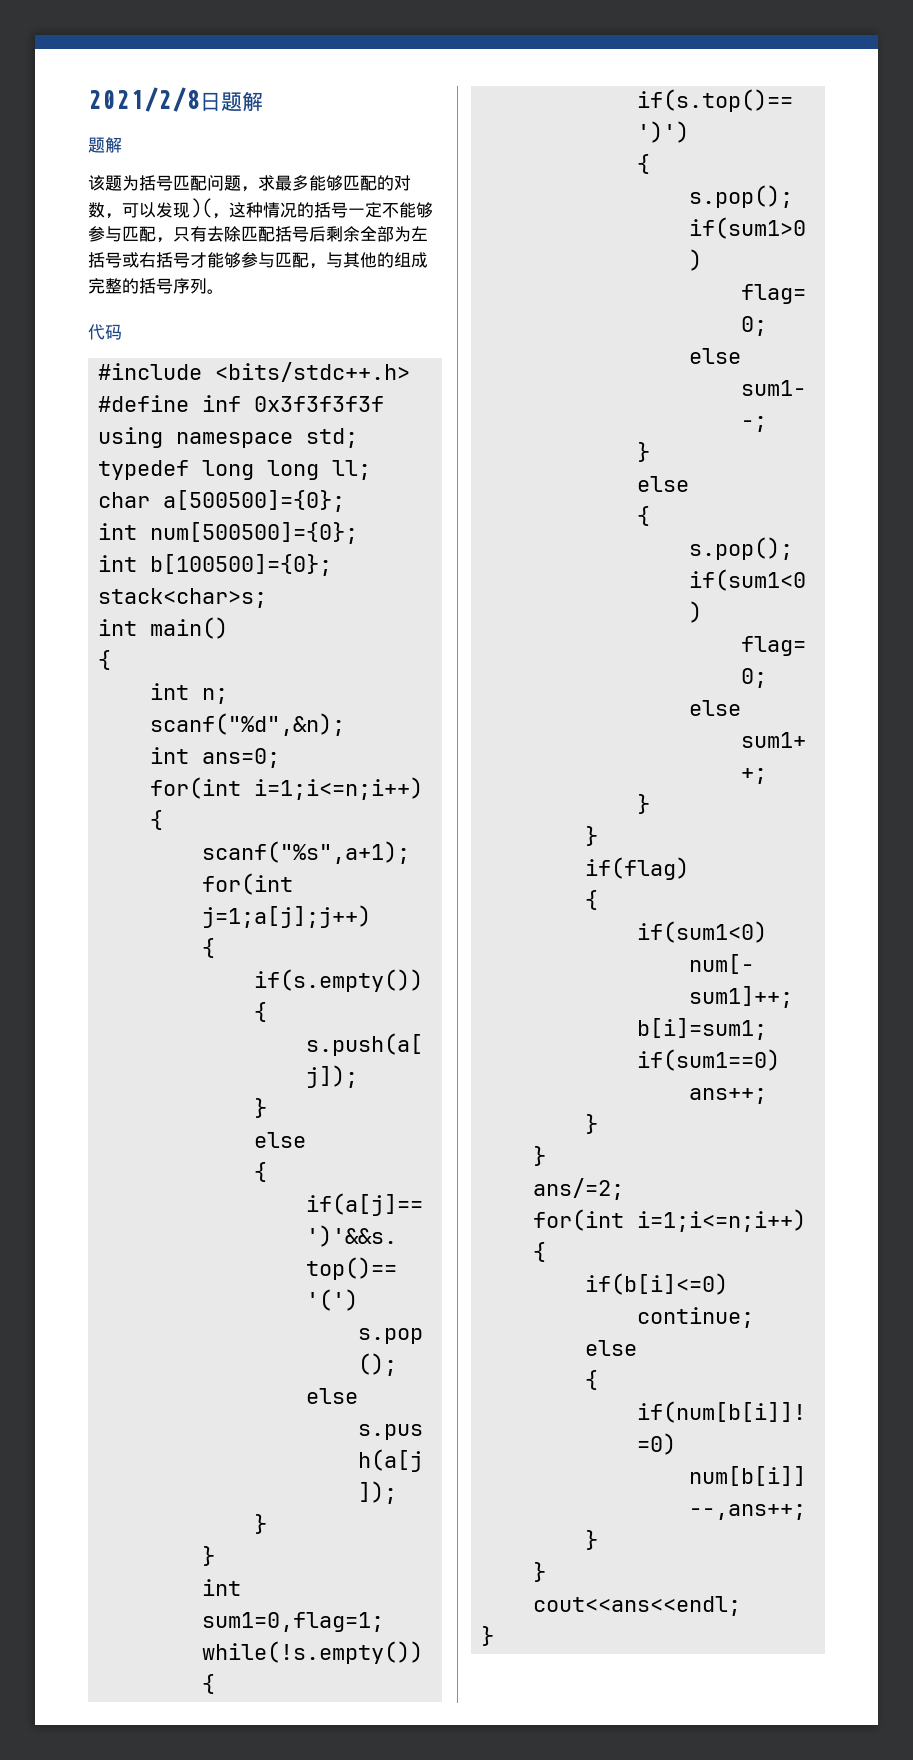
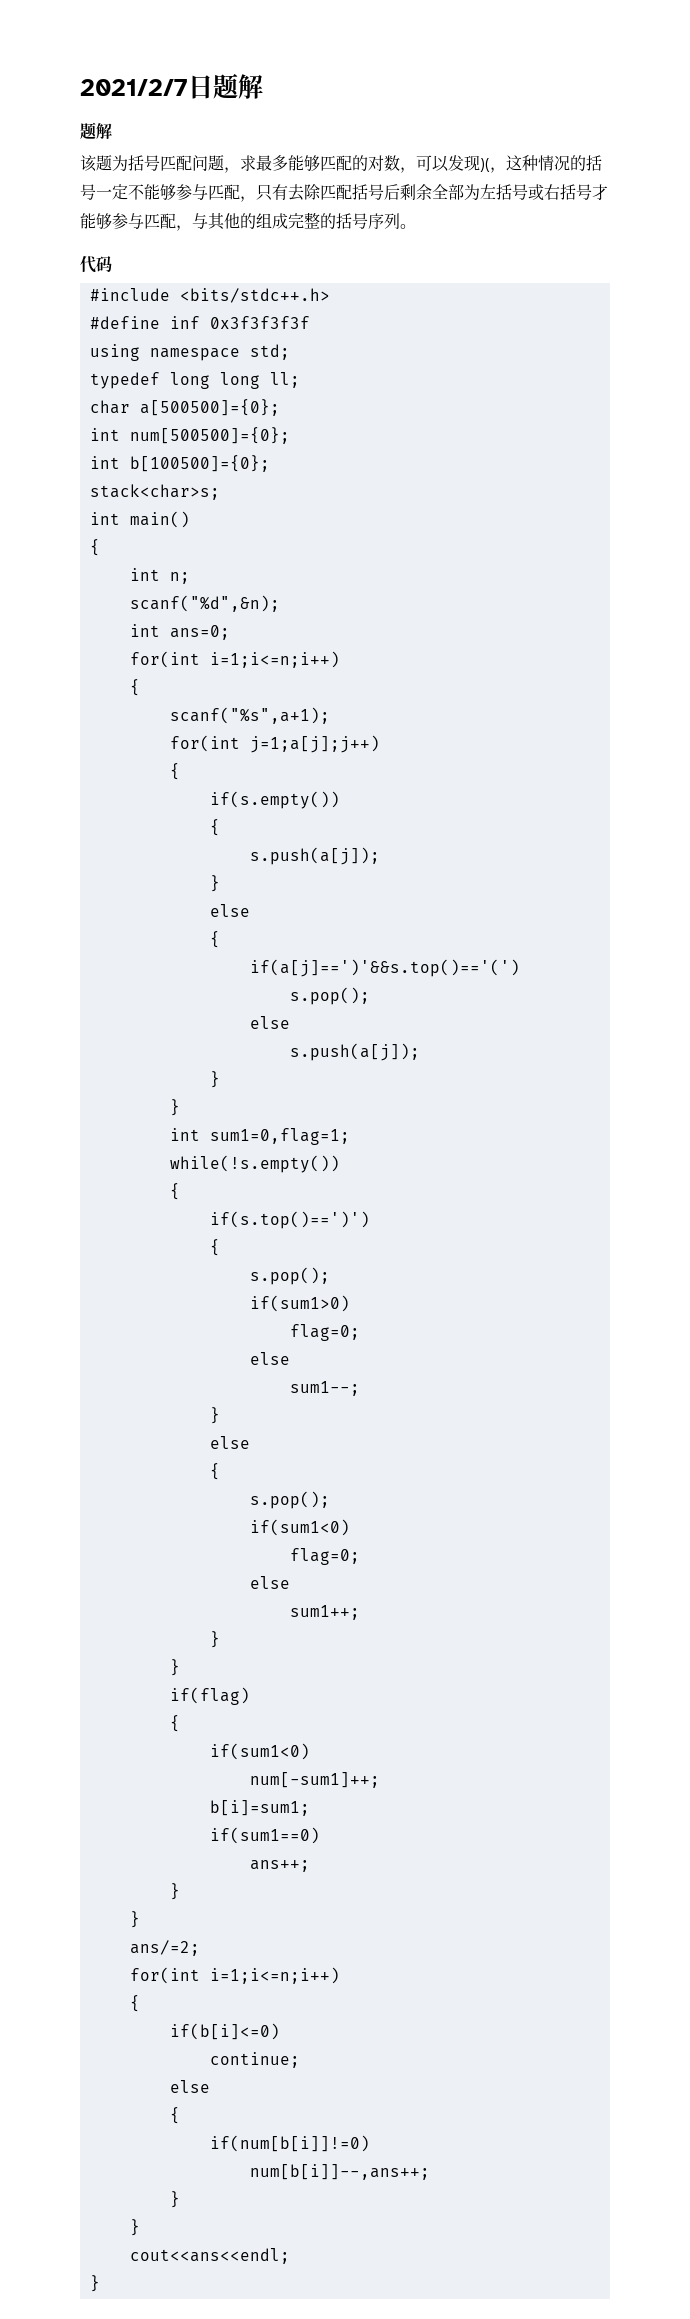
[88,87,200,112] 2021/2/8 -> [80,79,188,96] 2021/2/7

